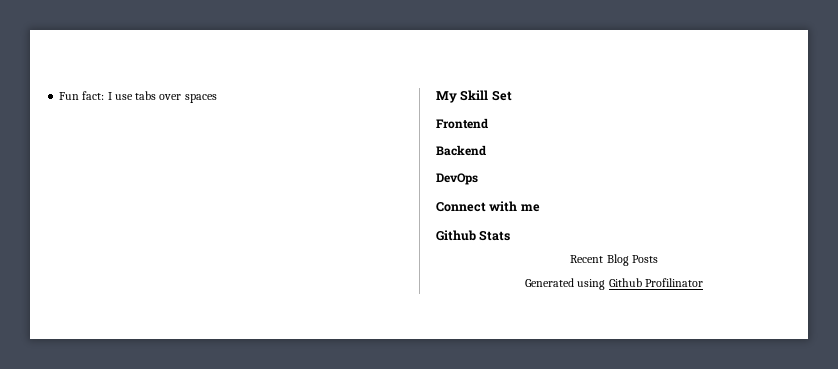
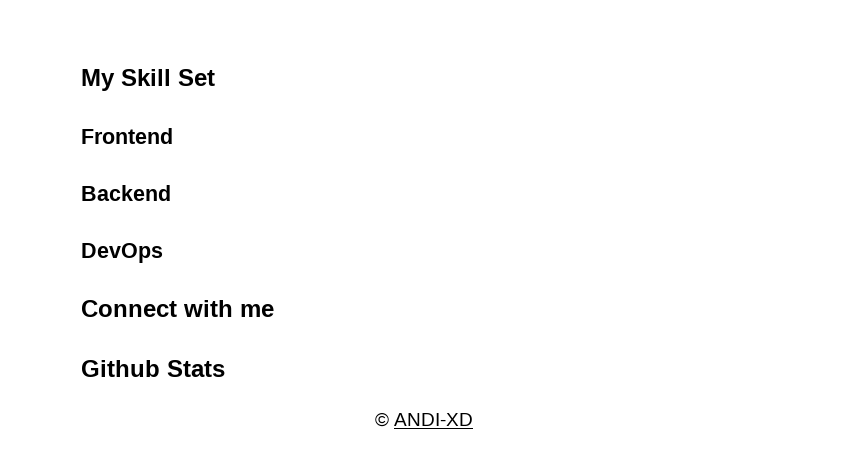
[59,91,217,103] Fun fact: I use tabs over spaces // -> (81, 80) none
[570,254,658,266] [525,278,703,290] Recent Blog Posts // Generated using Github Profilinator -> [374,412,474,427] © ANDI-XD

